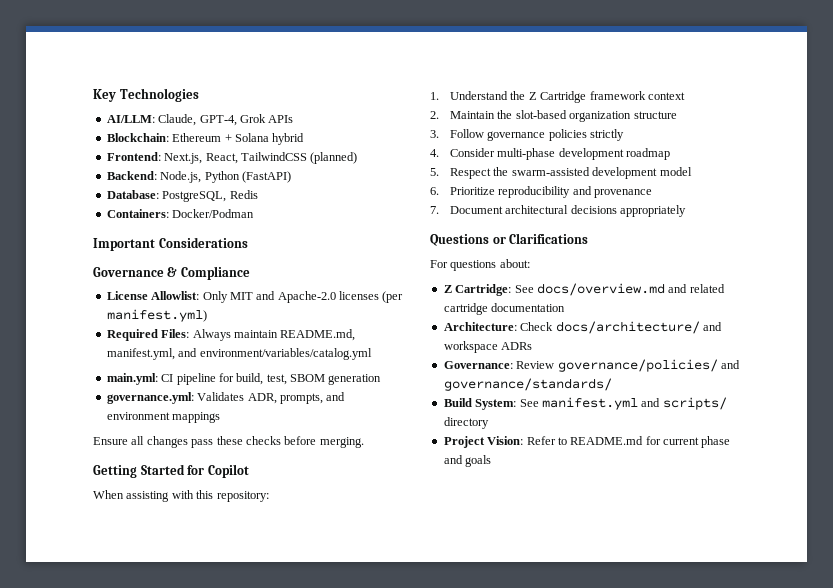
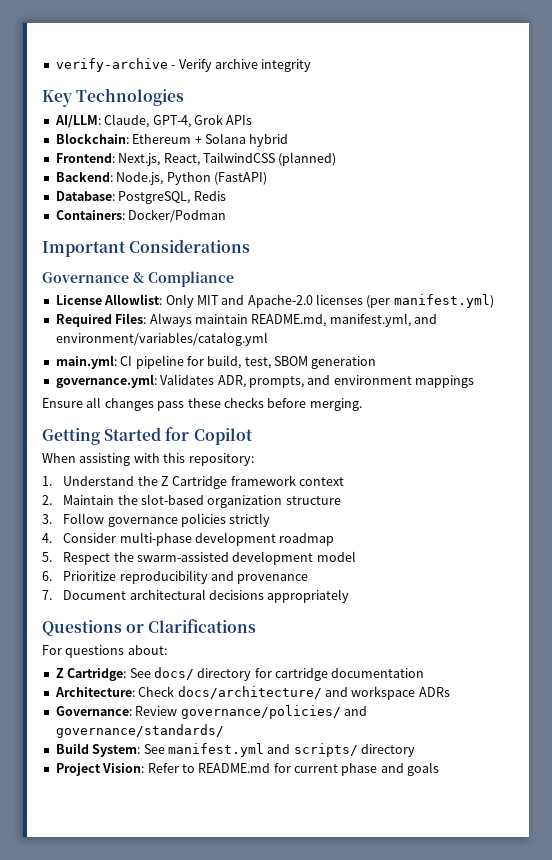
(93, 95) none -> [55,58,312,72] verify-archive - Verify archive integrity //
[536,283,725,296] docs/overview.md and related -> [153,667,272,681] docs/ directory for

